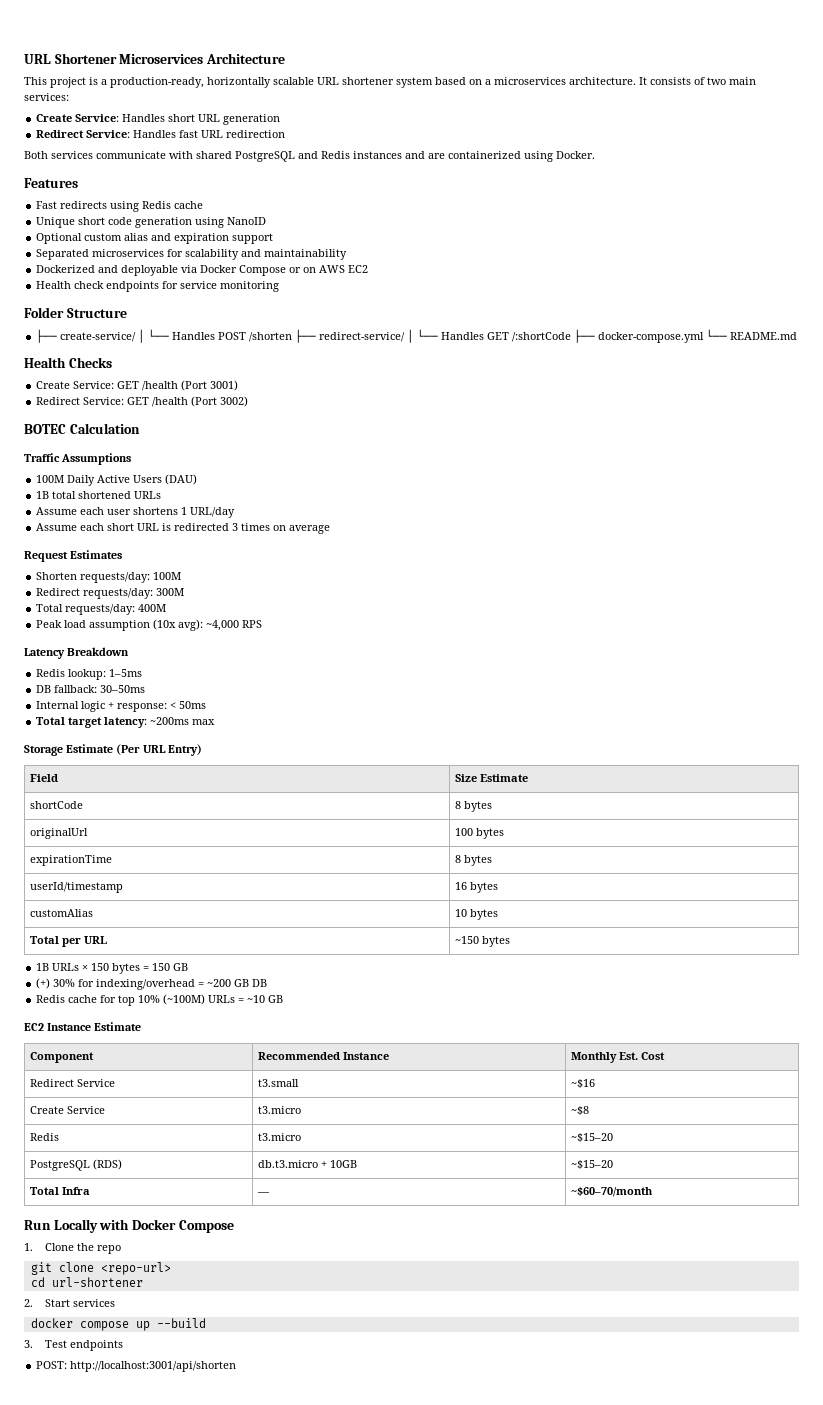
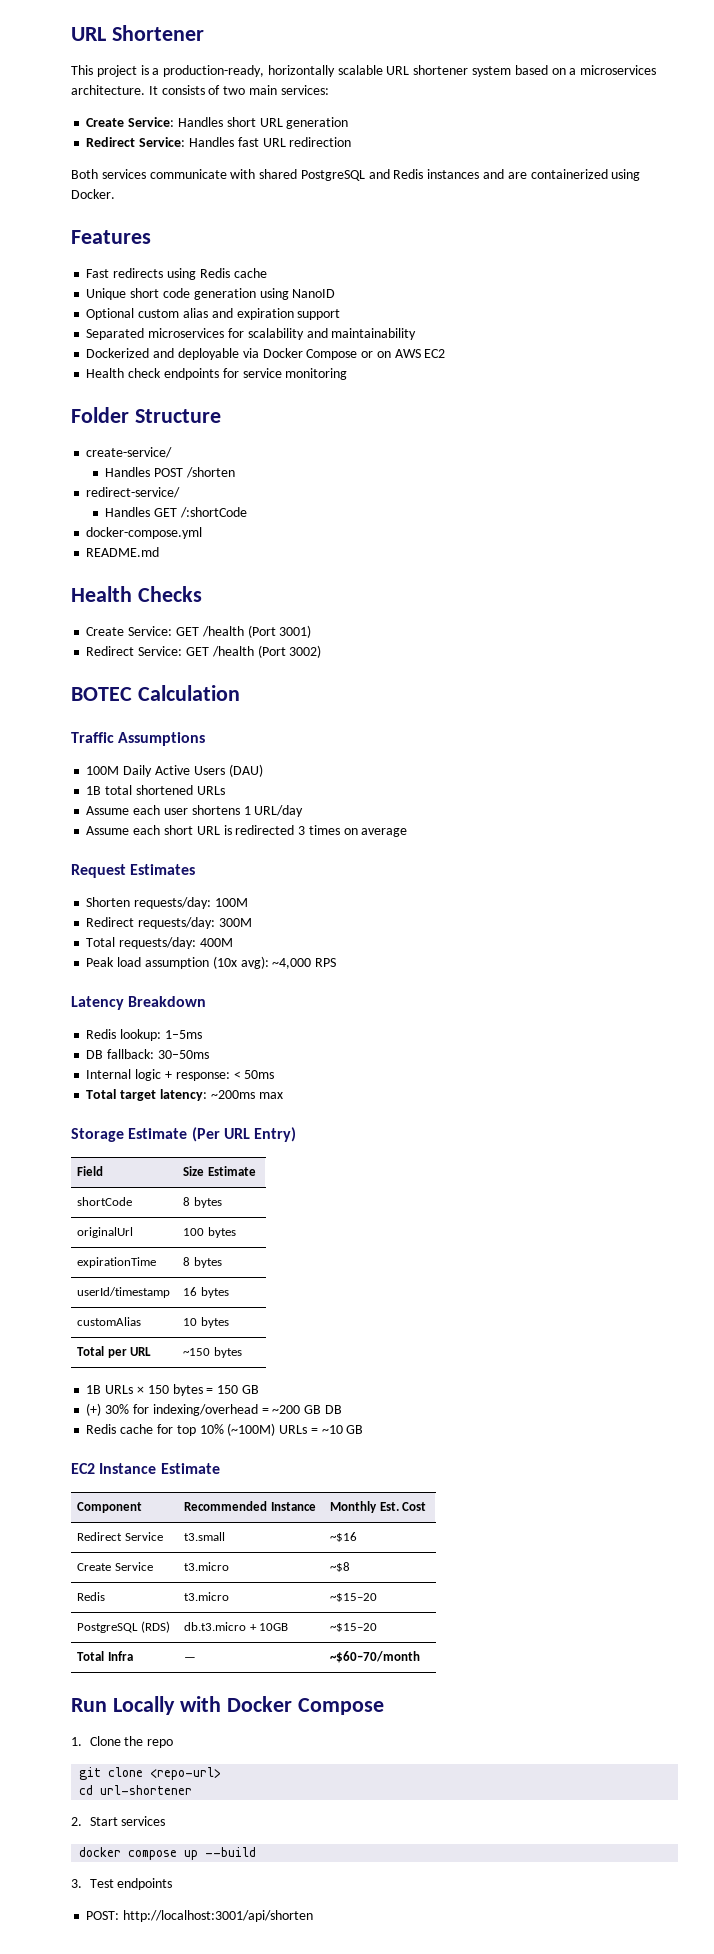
[119,53,285,64] Microservices Architecture -> (204, 33) none
[36,329,58,343] ├── -> (221, 416) none
[138,329,170,343] │ └── -> (173, 452) //
[295,329,317,343] ├── -> (235, 472) //
[407,329,439,343] │ └── -> (181, 492) //
[574,329,596,343] ├── -> (247, 512) //
[706,329,728,340] └── -> (203, 533) //

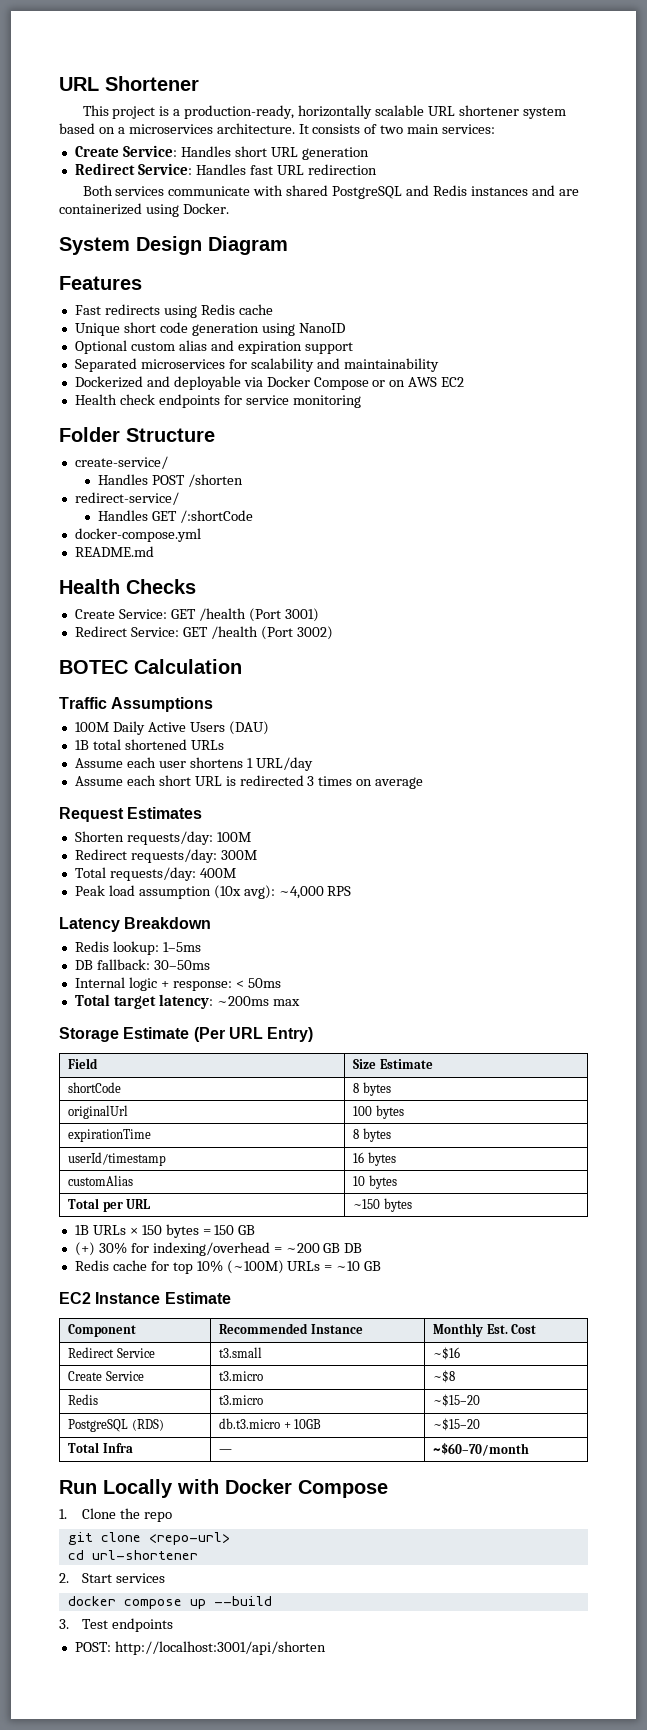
(115, 194) none -> [59,236,288,255] // System Design Diagram

